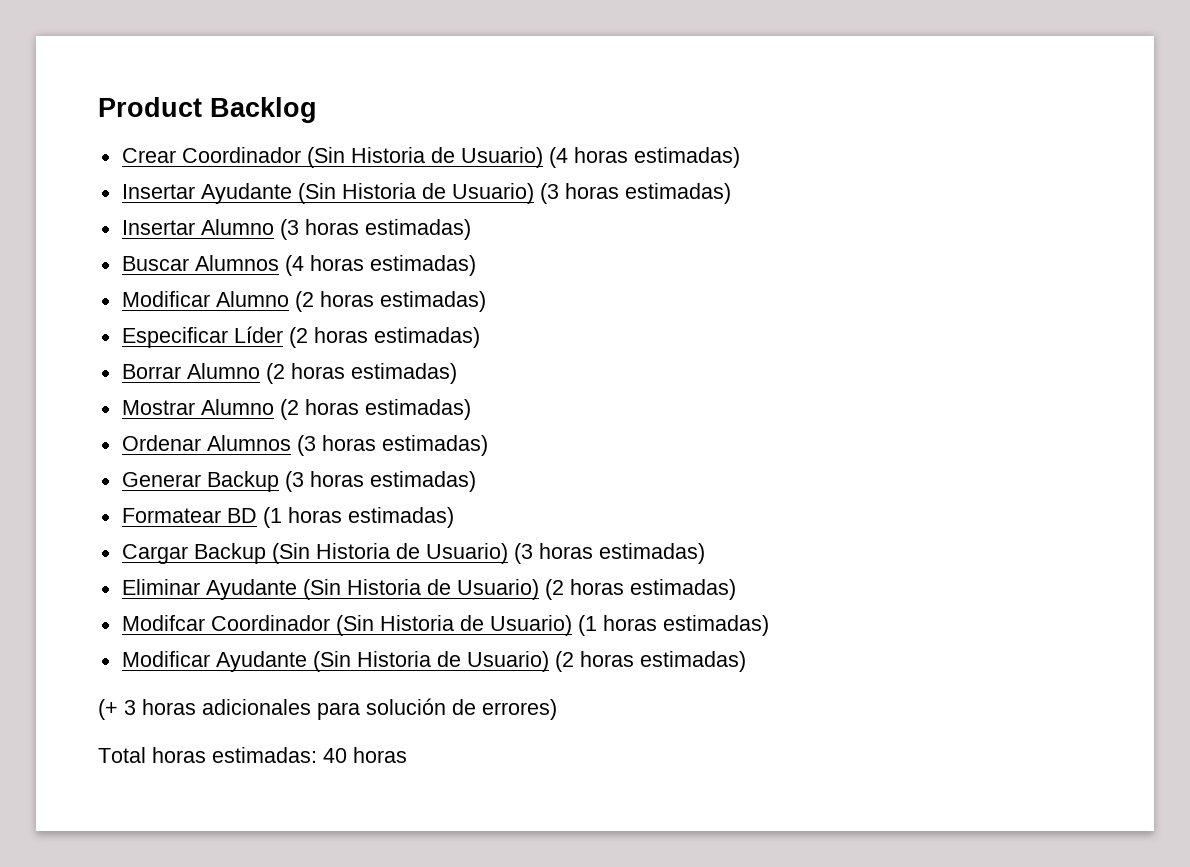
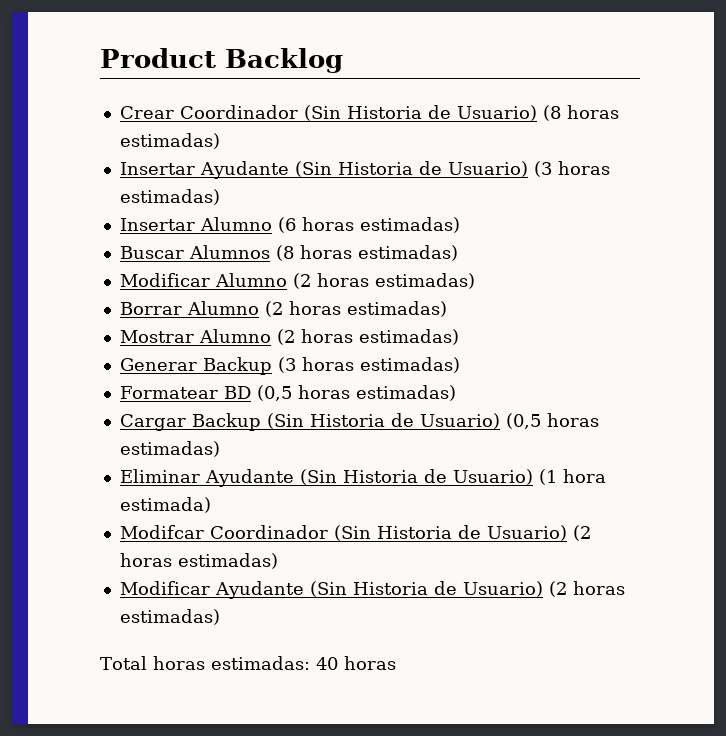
[548,147,568,168] (4 -> [542,105,561,121] (8
[279,219,299,240] (3 -> [277,217,296,233] (6
[284,255,304,276] (4 -> [275,245,294,261] (8
[121,326,480,348] // Especificar Líder (2 horas estimadas) -> (475, 281) none
[121,435,488,456] // Ordenar Alumnos (3 horas estimadas) -> (459, 337) none
[262,507,282,528] (1 -> [256,385,292,401] (0,5
[513,543,533,564] (3 -> [505,413,541,429] (0,5
[544,579,736,600] (2 horas estimadas) -> [538,469,606,485] [119,497,211,513] (1 hora estimada)
[577,615,597,636] (1 -> [572,525,591,541] (2
[98,698,557,720] // (+ 3 horas adicionales para solución de errores) -> (220, 617) none

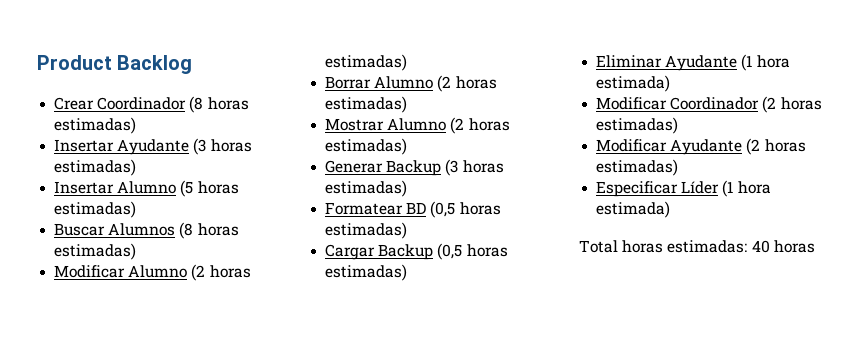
[303,105,537,121] (Sin Historia de Usuario) -> (187, 103) none
[294,161,528,177] (Sin Historia de Usuario) -> (190, 147) none
[277,217,296,233] (6 -> [180,180,194,197] (5
[266,413,500,429] (Sin Historia de Usuario) -> (434, 252) none
[299,469,606,485] [119,497,211,513] [119,525,567,541] (Sin Historia de Usuario) (1 hora estimada) // Modifcar Coordinador (Sin Historia de Usuario) -> [741,54,790,71] [596,75,671,92] [596,97,760,110] (1 hora estimada) // Modificar Coordinador
[309,581,625,597] [119,609,220,625] (Sin Historia de Usuario) (2 horas estimadas) -> [746,138,806,155] [596,159,679,176] [596,180,771,197] [596,201,671,218] (2 horas estimadas) // Especificar Líder (1 hora estimada)

